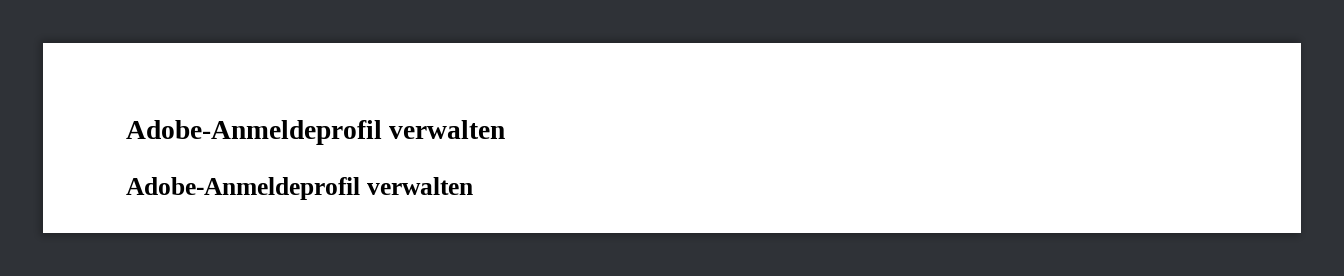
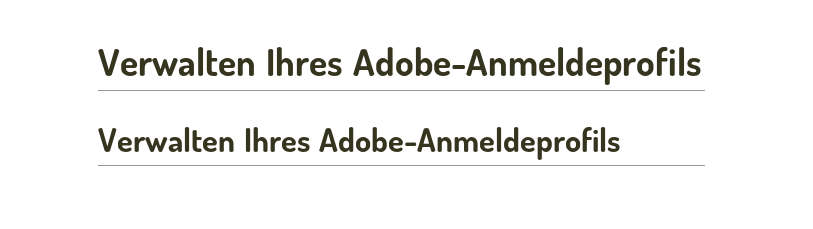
[126,120,506,145] [126,177,473,200] Adobe-Anmeldeprofil verwalten // Adobe-Anmeldeprofil verwalten -> [98,47,703,85] [98,127,620,160] Verwalten Ihres Adobe-Anmeldeprofils // Verwalten Ihres Adobe-Anmeldeprofils

